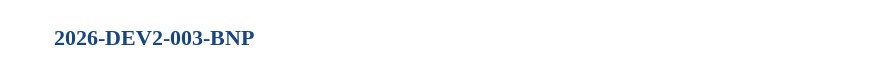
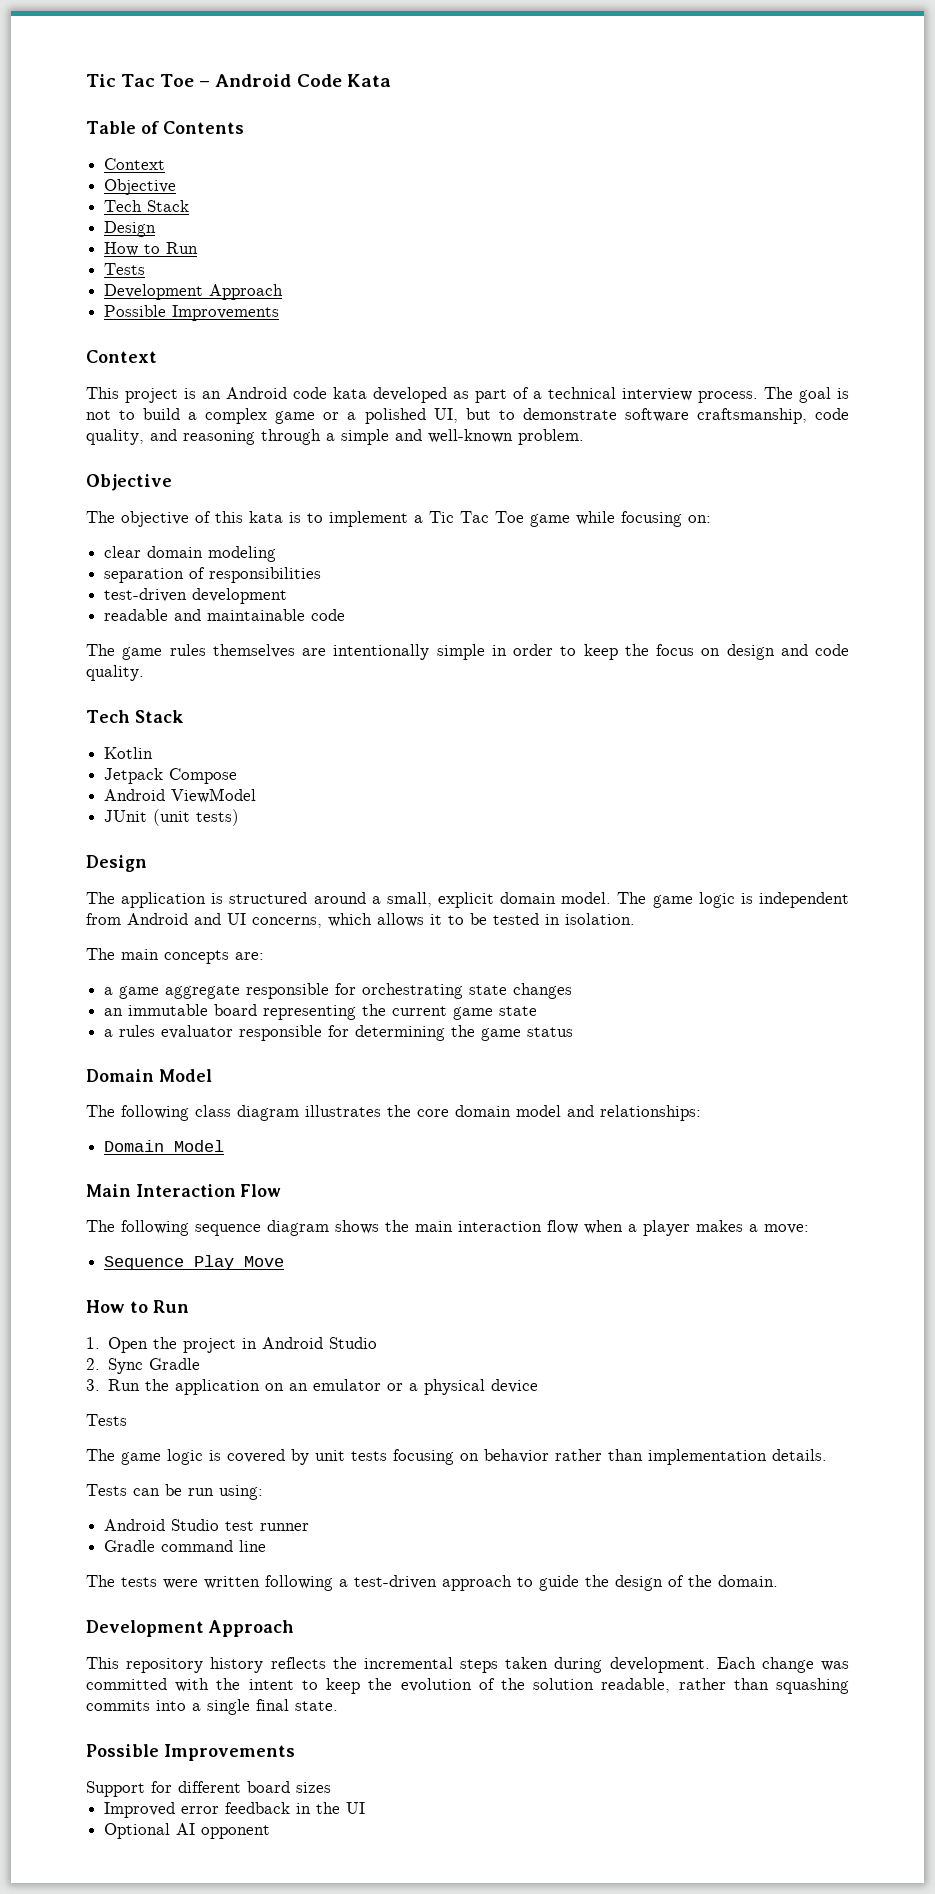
[54,31,254,45] 2026-DEV2-003-BNP -> [86,74,391,87] [86,121,244,134] [104,158,166,170] [104,179,177,195] [104,200,190,212] [104,221,157,237] [104,242,199,256] [104,263,146,275] [104,284,284,300] [104,305,280,321] [86,350,157,363] [86,387,849,403] [86,408,850,424] [86,429,584,445] [86,474,172,491] [86,511,711,527] [104,546,277,562] [104,567,322,583] [104,588,288,604] [104,609,346,621] [86,644,849,660] [86,665,144,681] [86,710,183,723] [104,747,154,759] [104,768,238,784] [104,788,257,803] [104,809,240,826] [86,855,147,872] [86,892,849,908] [86,913,635,928] [86,948,264,964] [104,983,573,999] [104,1004,538,1020] [104,1025,574,1041] [86,1069,212,1082] [86,1105,701,1121] [104,1140,225,1152] [86,1184,282,1197] [86,1220,809,1236] [104,1255,285,1270] [86,1300,189,1313] [86,1337,378,1353] [86,1358,201,1374] [86,1379,539,1395] [86,1414,127,1426] [86,1449,827,1465] [86,1484,263,1500] [104,1519,310,1531] [104,1540,267,1552] [86,1575,778,1591] [86,1620,294,1637] [86,1657,849,1673] [86,1678,849,1694] [86,1699,338,1715] [86,1744,295,1761] [86,1781,331,1797] [104,1802,366,1818] [104,1823,271,1839] Tic Tac Toe – Android Code Kata // Table of Contents // Context // Objective // Tech Stack // Design // How to Run // Tests // Development Approach // Possible Improvements // Context // This project is an Android code kata developed as part of a technical interview process. The goal is not to build a complex game or a polished UI, but to demonstrate software craftsmanship, code quality, and reasoning through a simple and well-known problem. // Objective // The objective of this kata is to implement a Tic Tac Toe game while focusing on: // clear domain modeling // separation of responsibilities // test-driven development // readable and maintainable code // The game rules themselves are intentionally simple in order to keep the focus on design and code quality. // Tech Stack // Kotlin // Jetpack Compose // Android ViewModel // JUnit (unit tests) // Design // The application is structured around a small, explicit domain model. The game logic is independent from Android and UI concerns, which allows it to be tested in isolation. // The main concepts are: // a game aggregate responsible for orchestrating state changes // an immutable board representing the current game state // a rules evaluator responsible for determining the game status // Domain Model // The following class diagram illustrates the core domain model and relationships: // Domain Model // Main Interaction Flow // The following sequence diagram shows the main interaction flow when a player makes a move: // Sequence Play Move // How to Run // 1. Open the project in Android Studio // 2. Sync Gradle // 3. Run the application on an emulator or a physical device // Tests // The game logic is covered by unit tests focusing on behavior rather than implementation details. // Tests can be run using: // Android Studio test runner // Gradle command line // The tests were written following a test-driven approach to guide the design of the domain. // Development Approach // This repository history reflects the incremental steps taken during development. Each change was committed with the intent to keep the evolution of the solution readable, rather than squashing commits into a single final state. // Possible Improvements // Support for different board sizes // Improved error feedback in the UI // Optional AI opponent

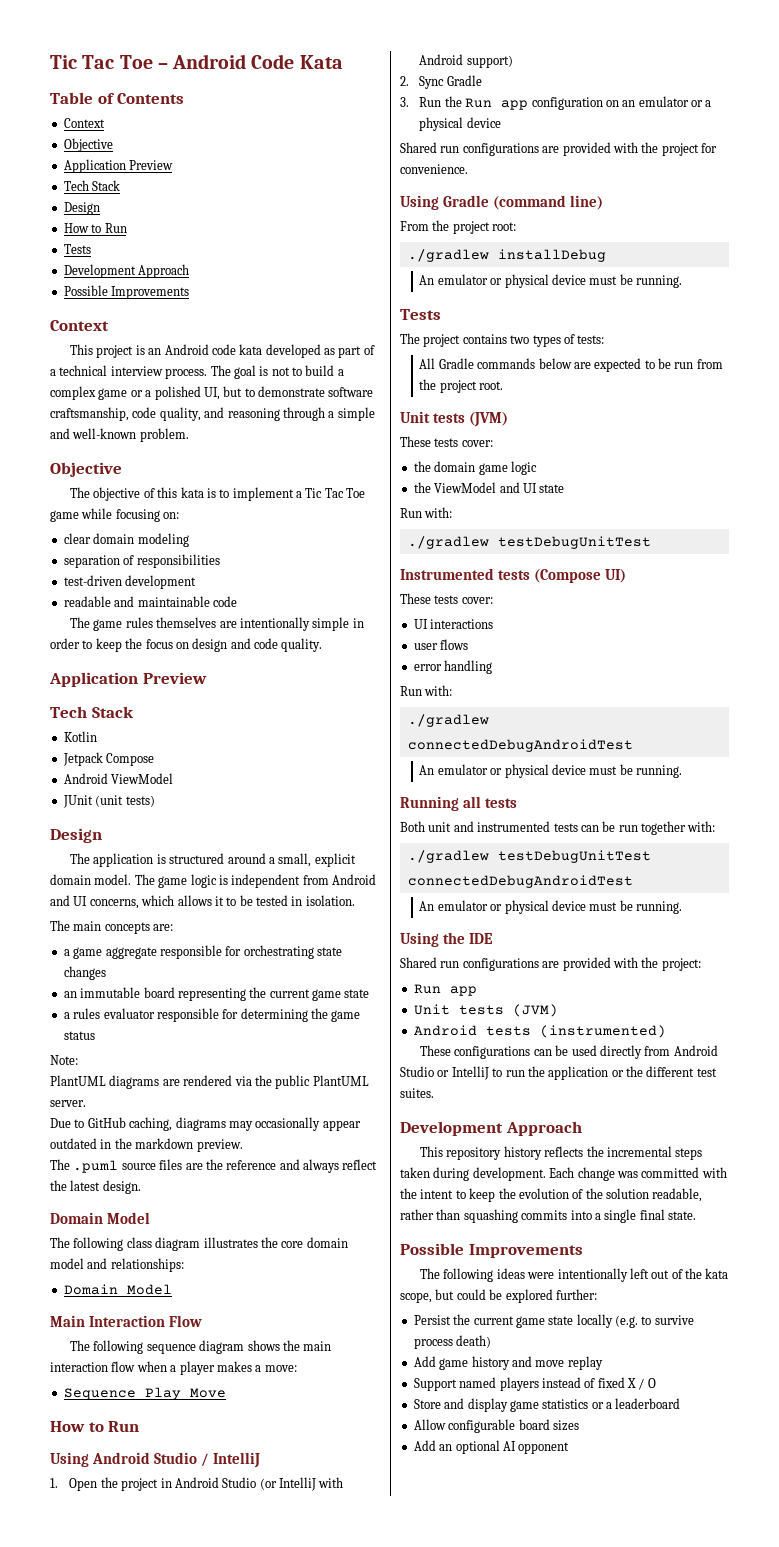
(177, 187) none -> [63,159,174,173] // Application Preview
(144, 673) none -> [49,672,207,687] // Application Preview
(574, 1032) none -> [50,1055,78,1065] [50,1075,369,1089] [50,1100,86,1107] [50,1117,361,1131] [50,1138,243,1152] [50,1159,378,1173] [50,1180,141,1194] // Note: // PlantUML diagrams are rendered via the public PlantUML server. // Due to GitHub caching, diagrams may occasionally appear outdated in the markdown preview. // The .puml source files are the reference and always reflect the latest design.
(189, 1306) none -> [50,1452,260,1468] // Using Android Studio / IntelliJ
(378, 1343) none -> [259,1477,344,1491] [419,54,513,68] (or IntelliJ with Android support)
[175,1379,261,1395] application -> [465,97,603,110] Run app configuration
[86,1414,127,1426] [86,1449,827,1465] [86,1484,263,1500] [104,1519,310,1531] [104,1540,267,1552] [86,1575,778,1591] Tests // The game logic is covered by unit tests focusing on behavior rather than implementation details. // Tests can be run using: // Android Studio test runner // Gradle command line // The tests were written following a test-driven approach to guide the design of the domain. -> [400,142,717,156] [400,164,468,174] [400,195,603,210] [400,220,517,234] [407,249,606,262] [419,274,683,288] [400,309,441,320] [400,333,605,347] [419,358,723,372] [419,379,504,393] [400,411,508,427] [400,436,493,447] [413,461,537,475] [413,482,565,493] [400,507,453,518] [407,536,651,549] [400,568,626,583] [400,593,493,604] [413,619,494,629] [413,639,469,650] [413,660,493,674] [400,685,453,696] [407,714,489,727] [407,739,633,752] [419,764,683,778] [400,796,517,811] [400,821,716,835] [407,850,651,863] [407,875,633,888] [419,900,683,914] [400,932,493,947] [400,957,701,971] [413,984,477,996] [413,1004,558,1017] [413,1025,666,1038] [420,1045,718,1059] [400,1066,717,1080] [400,1088,434,1098] Shared run configurations are provided with the project for convenience. // Using Gradle (command line) // From the project root: // ./gradlew installDebug // An emulator or physical device must be running. // Tests // The project contains two types of tests: // All Gradle commands below are expected to be run from the project root. // Unit tests (JVM) // These tests cover: // the domain game logic // the ViewModel and UI state // Run with: // ./gradlew testDebugUnitTest // Instrumented tests (Compose UI) // These tests cover: // UI interactions // user flows // error handling // Run with: // ./gradlew connectedDebugAndroidTest // An emulator or physical device must be running. // Running all tests // Both unit and instrumented tests can be run together with: // ./gradlew testDebugUnitTest connectedDebugAndroidTest // An emulator or physical device must be running. // Using the IDE // Shared run configurations are provided with the project: // Run app // Unit tests (JVM) // Android tests (instrumented) // These configurations can be used directly from Android Studio or IntelliJ to run the application or the different test suites.
[86,1781,331,1797] [104,1802,366,1818] [104,1823,171,1839] Support for different board sizes // Improved error feedback in the UI // Optional -> [420,1268,729,1282] [400,1289,597,1303] [413,1314,694,1328] [413,1335,492,1349] [413,1356,603,1370] [413,1377,656,1391] [413,1398,681,1412] [413,1419,579,1433] [413,1440,500,1454] The following ideas were intentionally left out of the kata scope, but could be explored further: // Persist the current game state locally (e.g. to survive process death) // Add game history and move replay // Support named players instead of fixed X / O // Store and display game statistics or a leaderboard // Allow configurable board sizes // Add an optional

